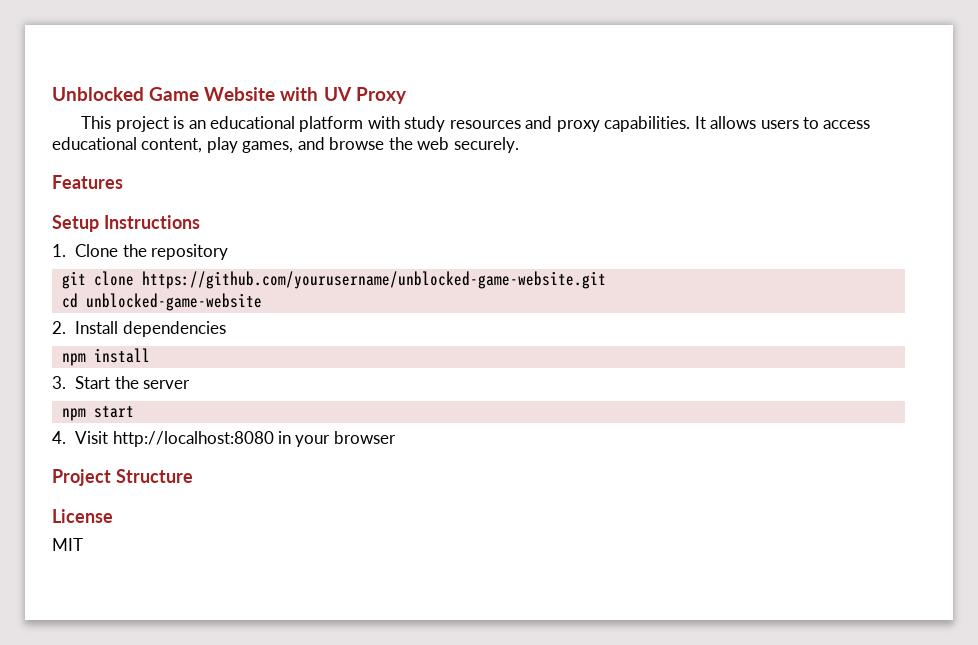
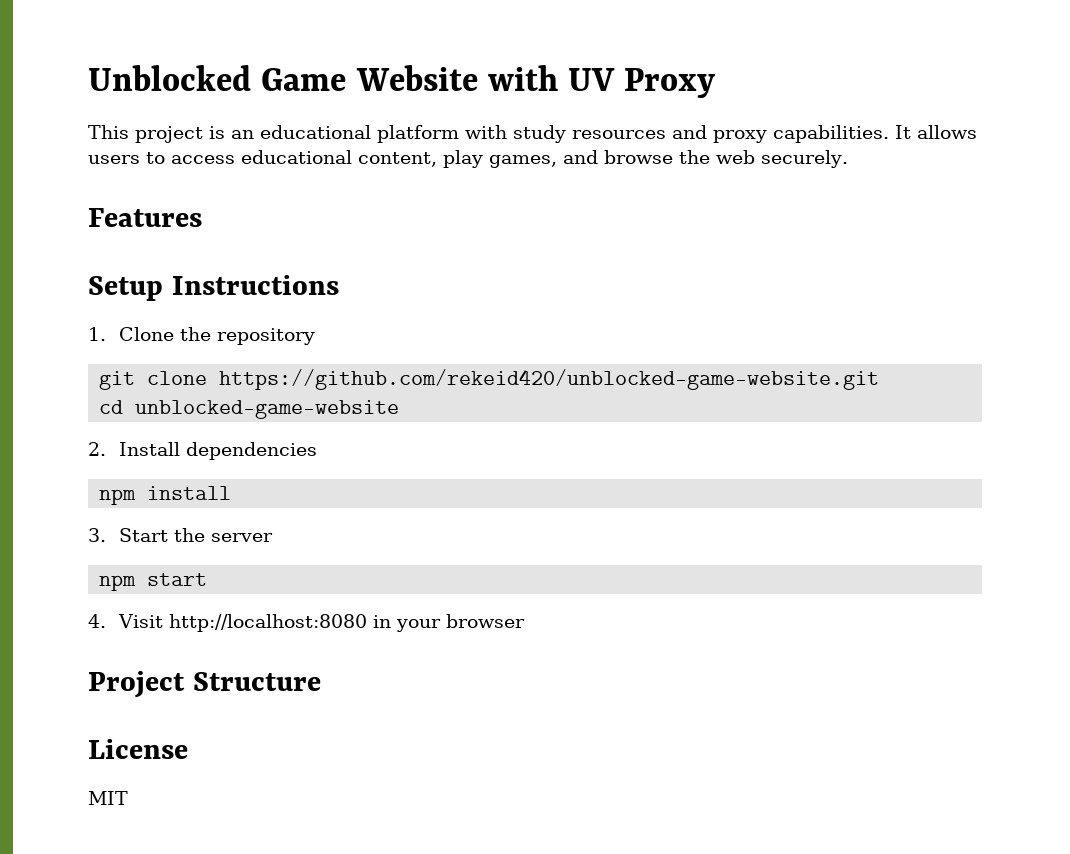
[141,271,606,289] https://github.com/yourusername/unblocked-game-website.git -> [219,369,880,390] https://github.com/rekeid420/unblocked-game-website.git

